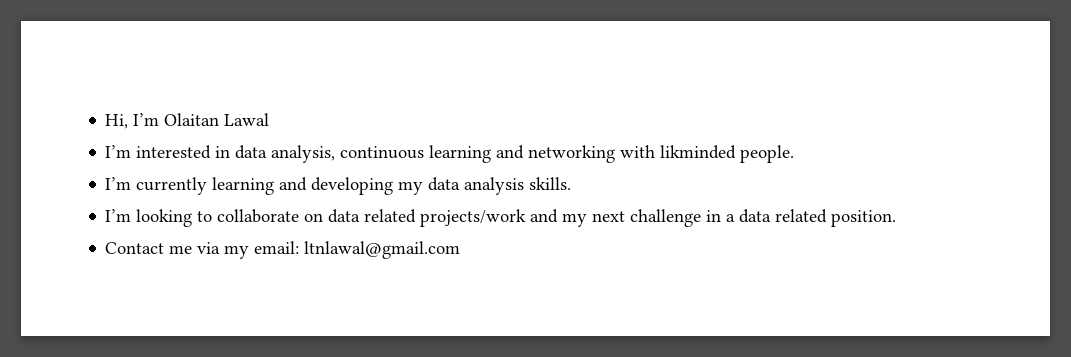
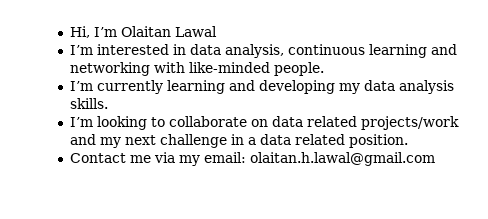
[660,145,737,159] likminded -> [188,62,270,73] like-minded
[304,241,461,259] ltnlawal@gmail.com -> [249,152,435,166] olaitan.h.lawal@gmail.com

